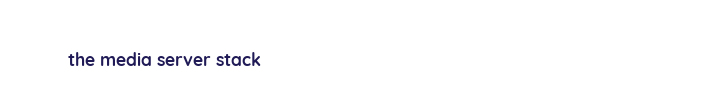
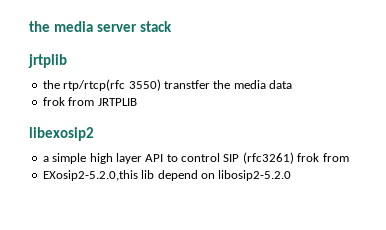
(261, 59) none -> [28,54,67,68] [42,79,292,91] [42,97,137,106] [29,127,94,141] [42,152,349,164] [42,170,292,181] // jrtplib // the rtp/rtcp(rfc 3550) transtfer the media data // frok from JRTPLIB // libexosip2 // a simple high layer API to control SIP (rfc3261) frok from // EXosip2-5.2.0,this lib depend on libosip2-5.2.0

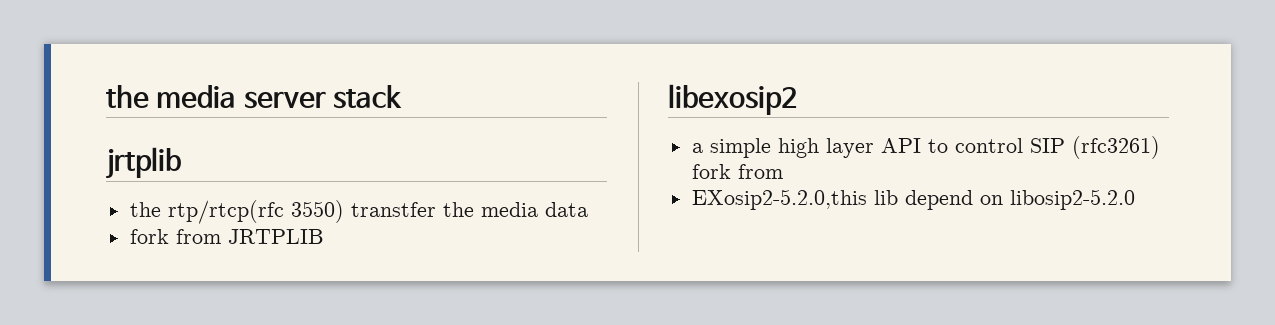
[42,97,65,106] frok -> [129,229,169,244] fork
[297,153,320,162] frok -> [691,164,731,179] fork

